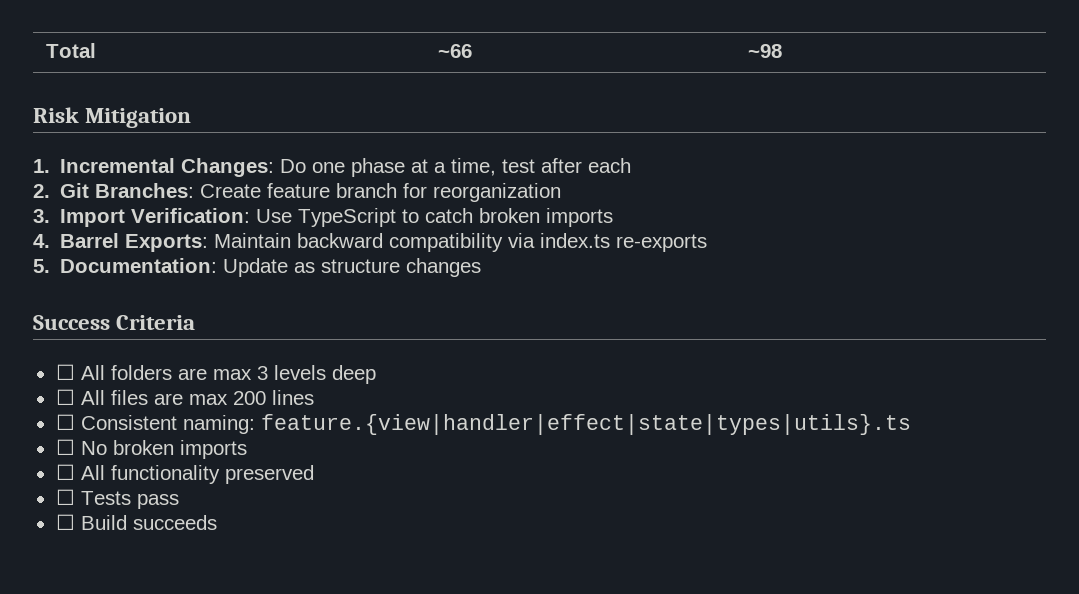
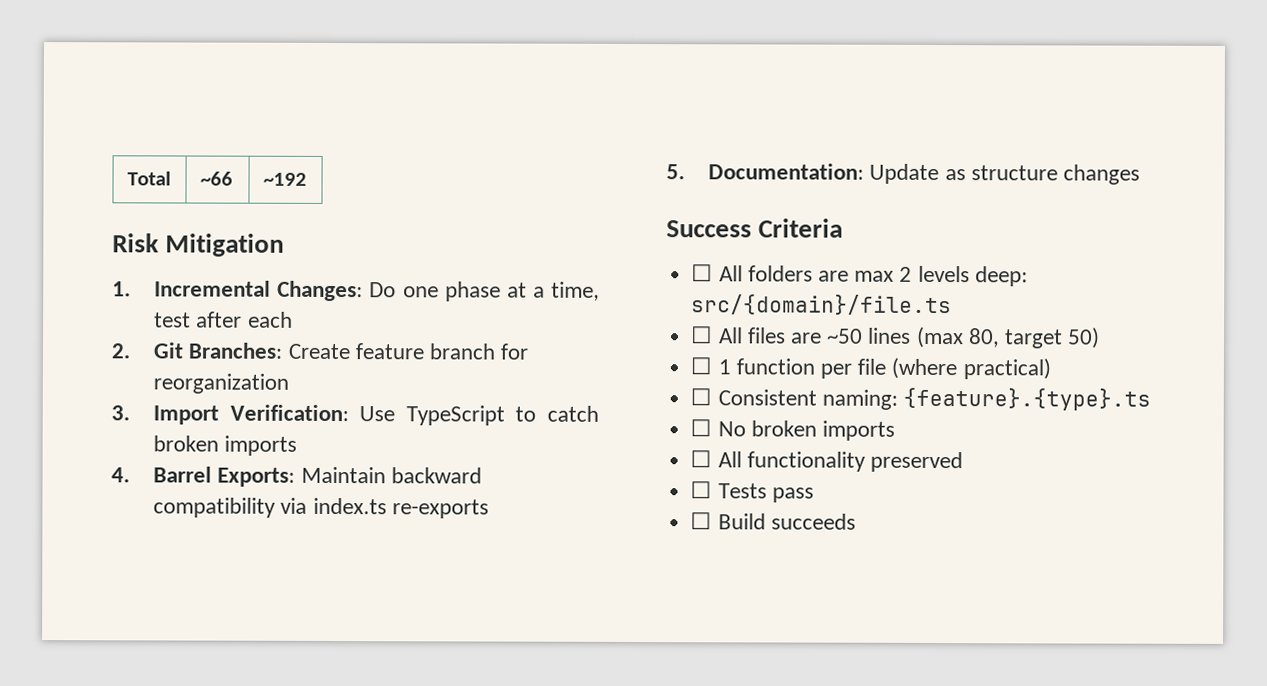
[747,44,782,58] ~98 -> [262,172,307,186] ~192
[256,365,376,384] 3 levels deep -> [899,265,1028,287] [691,294,953,316] 2 levels deep: src/{domain}/file.ts
[188,391,266,405] max 200 -> [826,328,864,344] ~50
(314, 397) none -> [915,326,1101,349] [690,357,1051,380] (max 80, target 50) // ☐ 1 function per file (where practical)
[260,414,911,435] feature.{view|handler|effect|state|types|utils}.ts -> [902,387,1151,411] {feature}.{type}.ts

